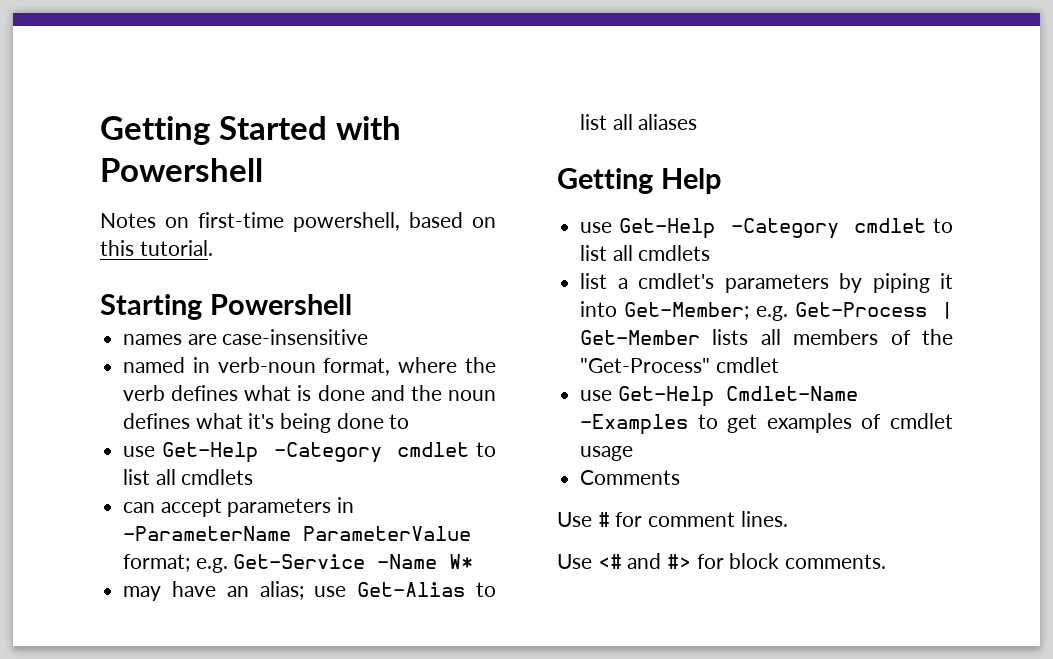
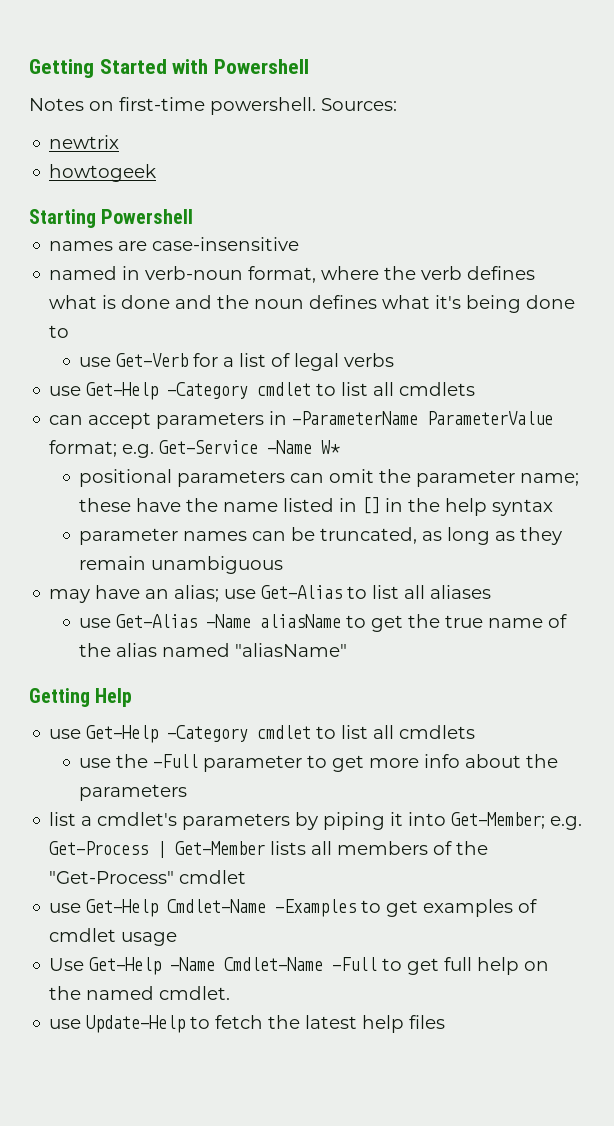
[293,212,496,232] [100,240,213,256] powershell, based on this tutorial. -> [210,97,397,115] [49,135,120,149] [49,164,157,182] powershell. Sources: // newtrix // howtogeek
(410, 421) none -> [79,353,395,371] // use Get-Verb for a list of legal verbs
(474, 561) none -> [79,469,580,487] [79,497,554,516] [79,527,563,545] [79,556,284,574] // positional parameters can omit the parameter name; these have the name listed in [] in the help syntax // parameter names can be truncated, as long as they remain unambiguous
(698, 122) none -> [79,614,568,632] [79,643,348,657] // use Get-Alias -Name aliasName to get the true name of the alias named "aliasName"
(711, 253) none -> [79,754,559,772] [79,784,188,801] // use the -Full parameter to get more info about the parameters
[580,470,681,485] [557,511,788,527] [557,553,887,569] Comments // Use # for comment lines. // Use <# and #> for block comments. -> [49,957,550,975] [49,986,231,1000] [49,1015,446,1033] Use Get-Help -Name Cmdlet-Name -Full to get full help on the named cmdlet. // use Update-Help to fetch the latest help files

